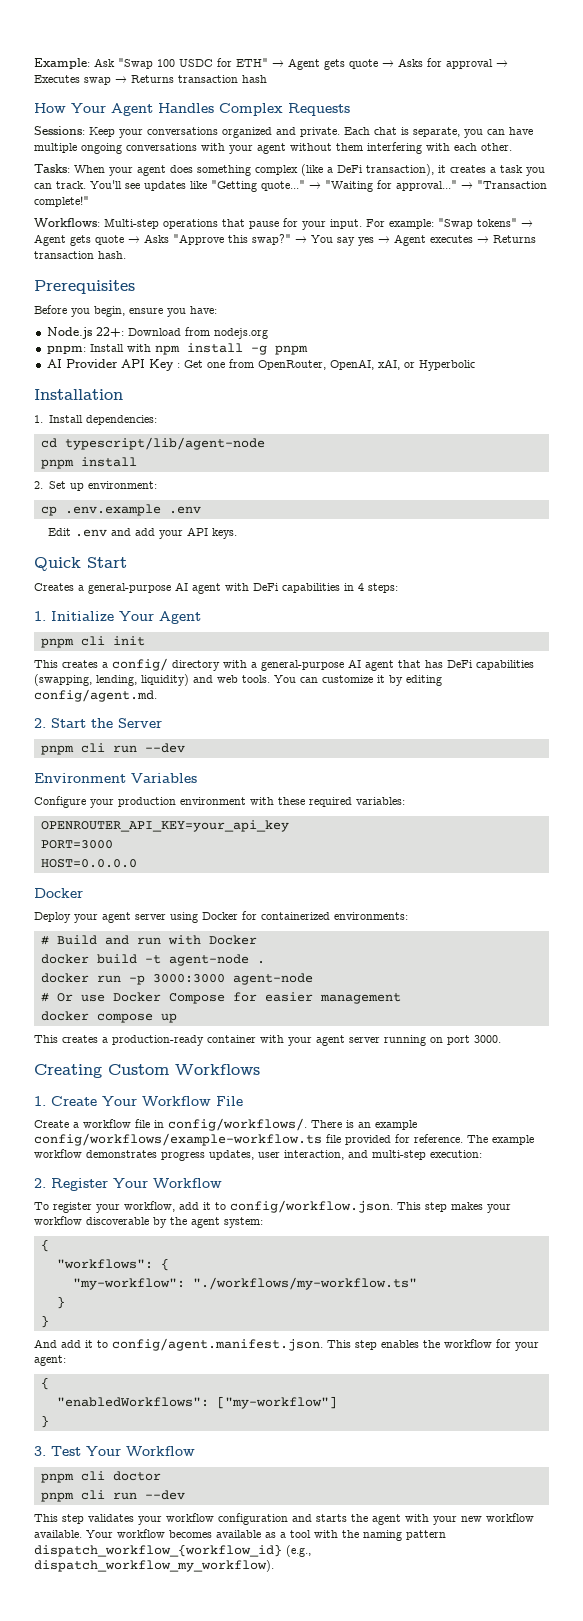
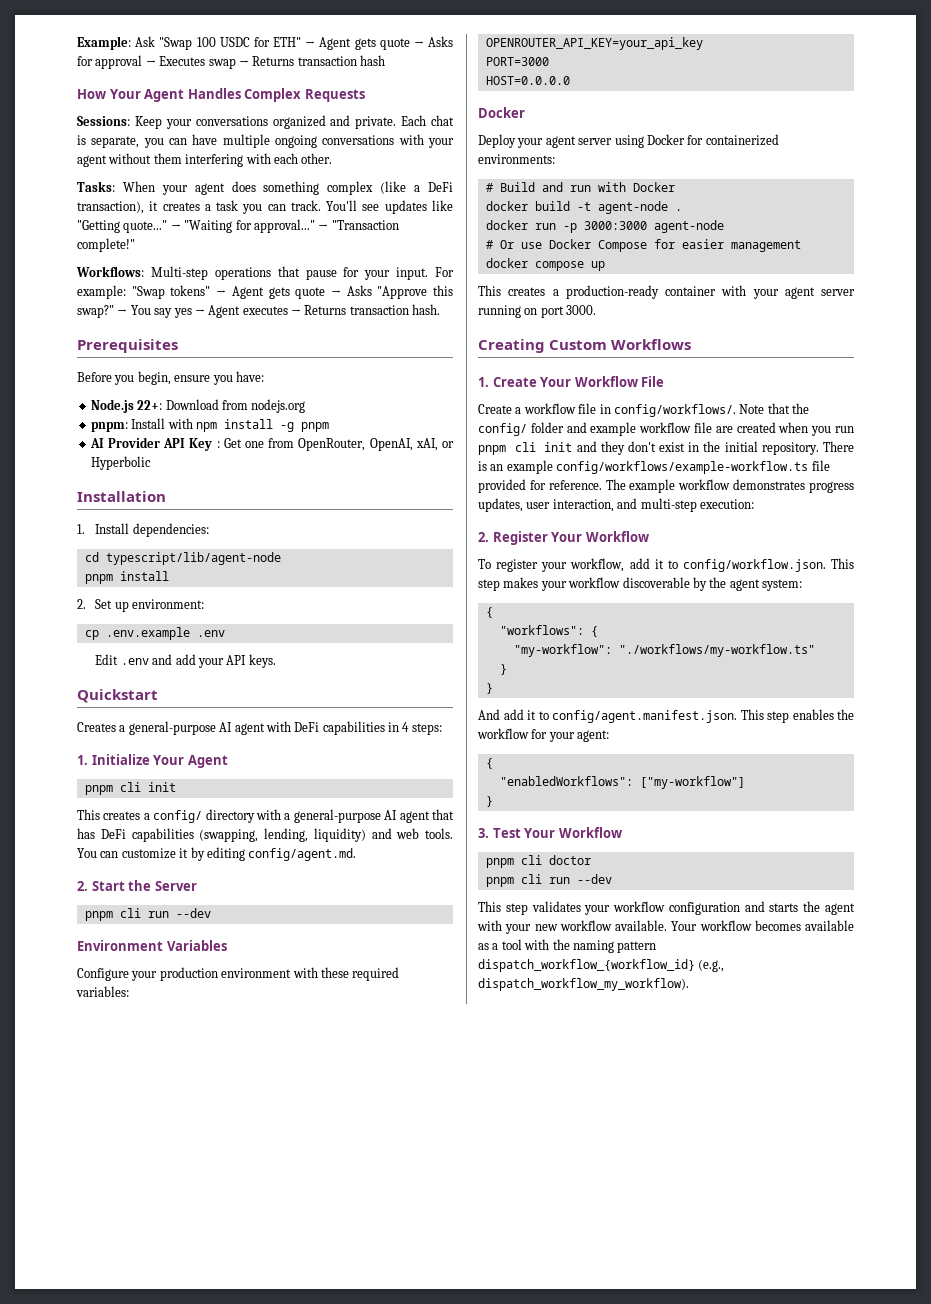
[34,557,127,571] Quick Start -> [77,689,158,703] Quickstart
(307, 1124) none -> [739,403,809,414] [478,422,854,436] [478,441,819,455] Note that the config/ folder and example workflow file are created when you run pnpm cli init and they don't exist in the initial repository.

